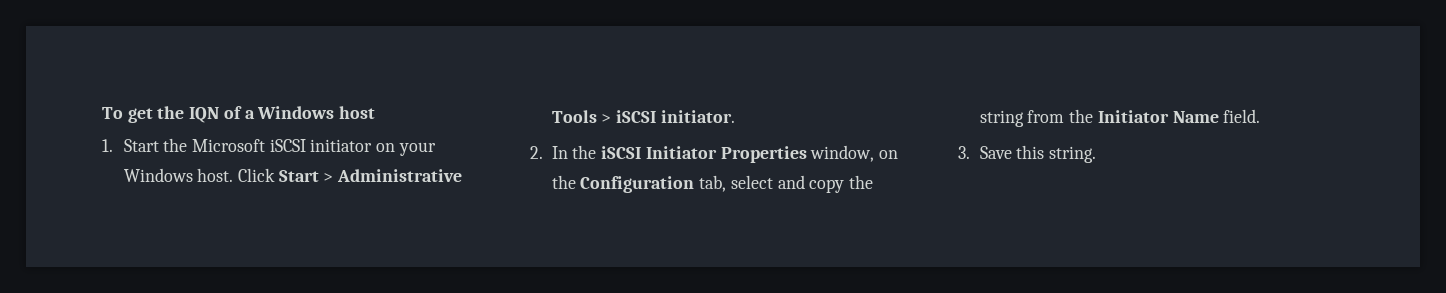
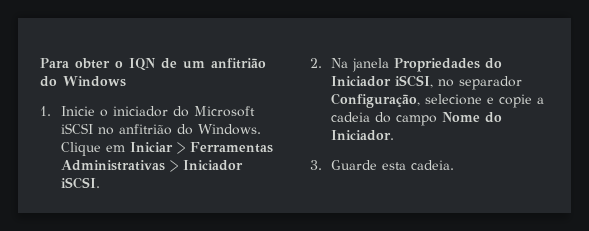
[102,106,376,123] To get the IQN of a Windows host -> [40,58,266,71] [40,76,126,87] Para obter o IQN de um anfitrião do Windows
[123,138,436,156] [123,168,463,182] [551,110,735,123] [530,145,899,163] [551,175,874,193] [979,109,1261,127] [958,145,1097,163] Start the Microsoft iSCSI initiator on your Windows host. Click Start > Administrative Tools > iSCSI initiator. // 2. In the iSCSI Initiator Properties window, on the Configuration tab, select and copy the string from the Initiator Name field. // 3. Save this string. -> [60,106,255,117] [60,123,261,135] [60,142,273,156] [60,160,243,172] [60,177,100,189] [310,58,502,72] [330,75,522,90] [330,93,544,108] [330,112,502,126] [330,130,394,141] [310,160,454,170] Inicie o iniciador do Microsoft iSCSI no anfitrião do Windows. Clique em Iniciar > Ferramentas Administrativas > Iniciador iSCSI. // 2. Na janela Propriedades do Iniciador iSCSI, no separador Configuração, selecione e copie a cadeia do campo Nome do Iniciador. // 3. Guarde esta cadeia.

